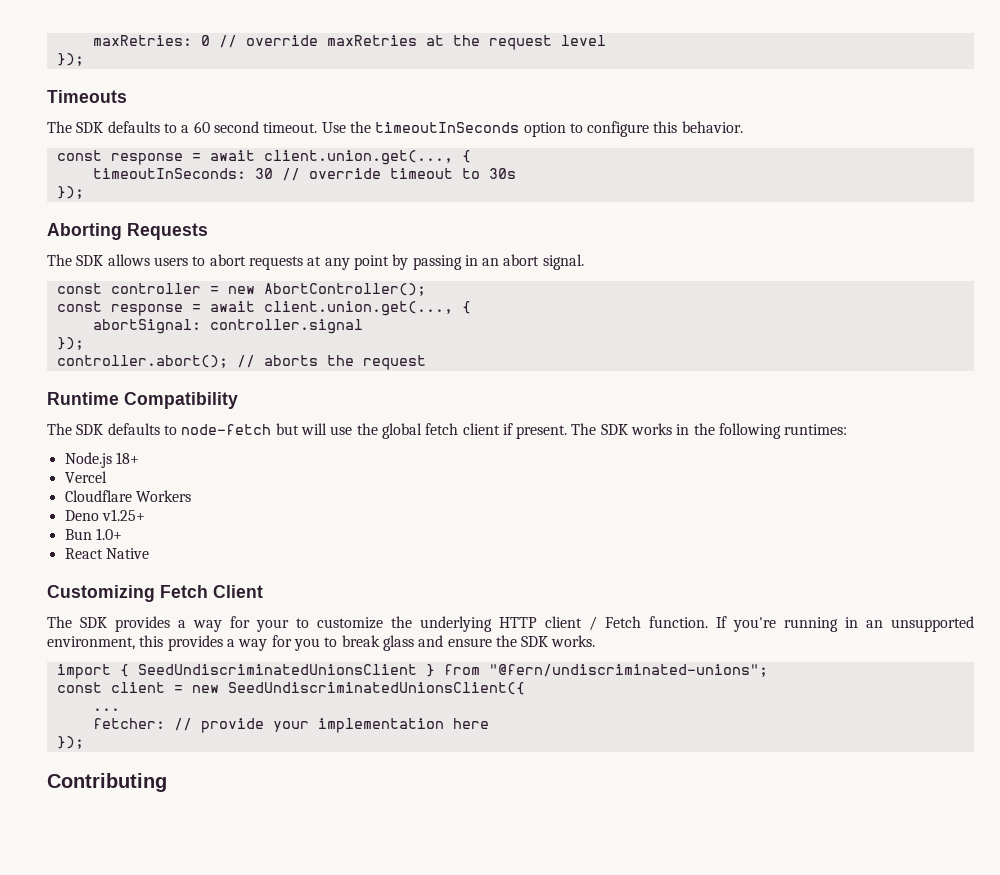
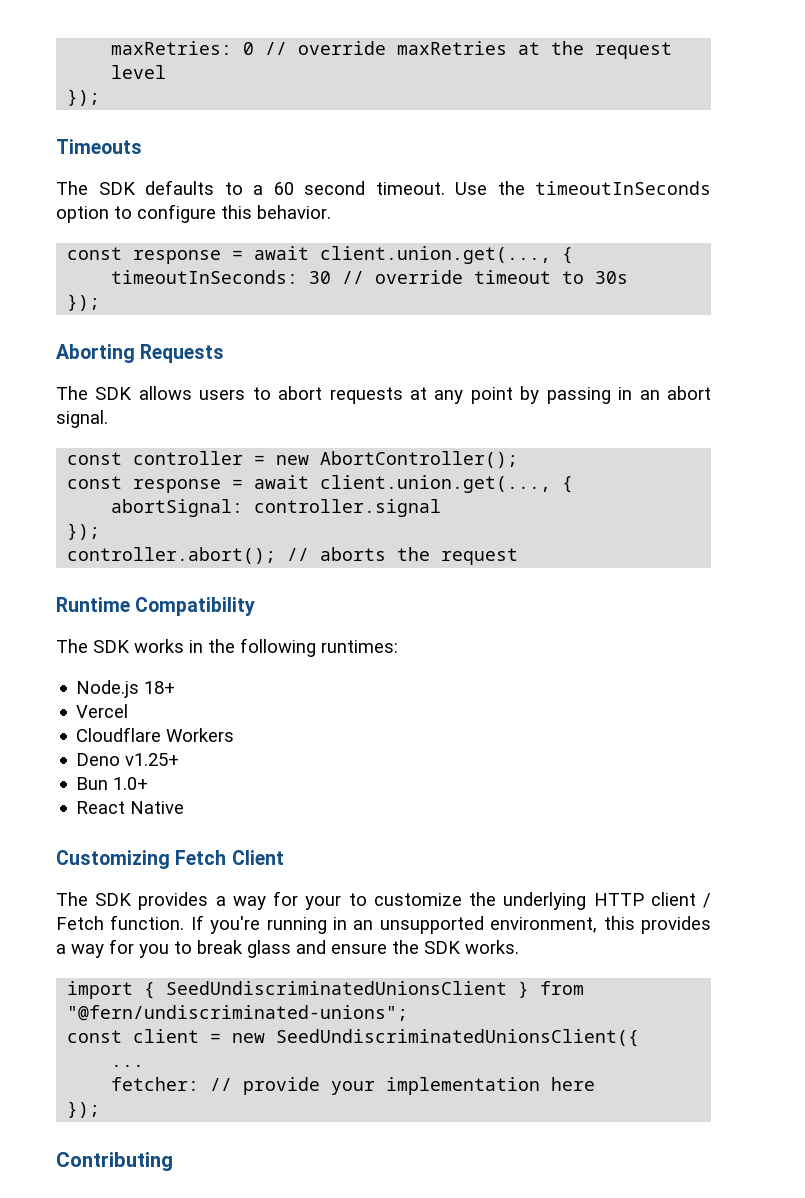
[107,423,628,439] defaults to node-fetch but will use the global fetch client if present. The SDK -> (130, 646) none

